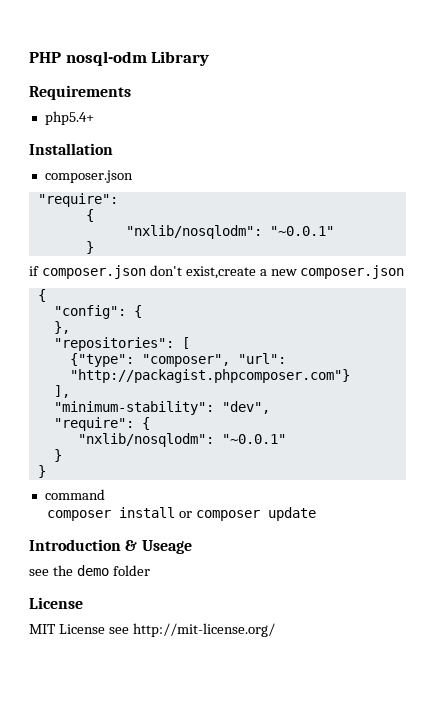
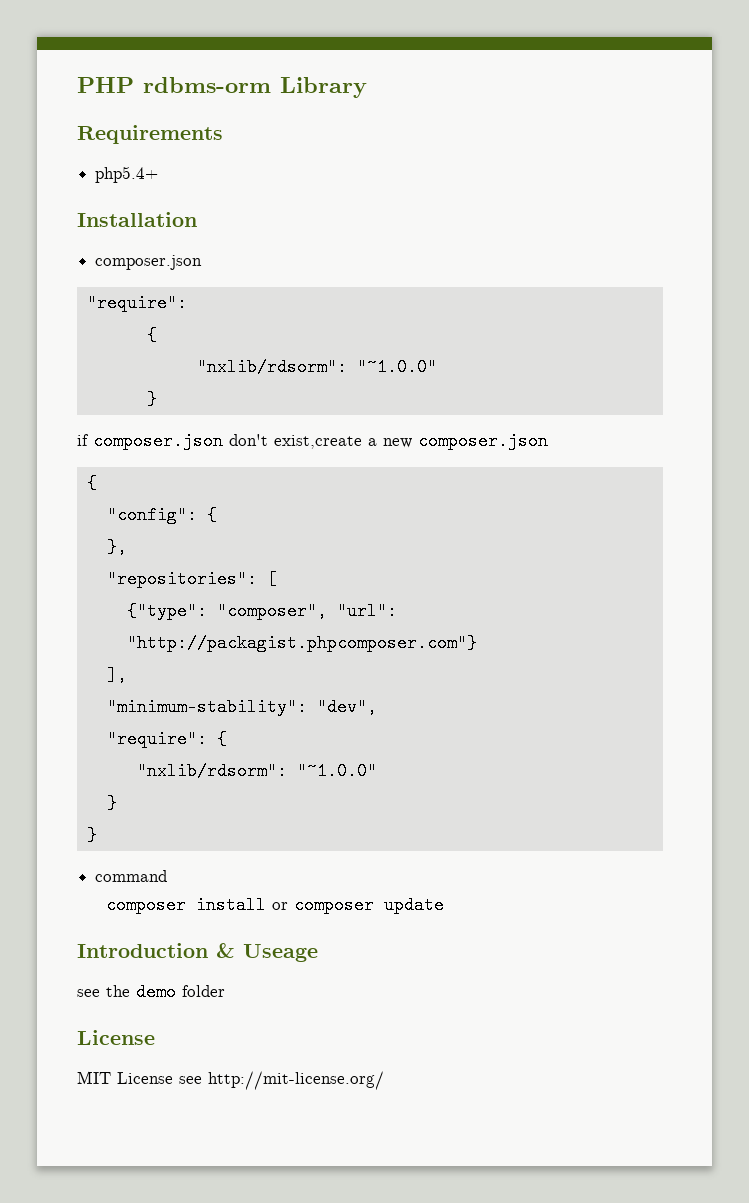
[65,51,147,66] nosql-odm -> [143,77,271,93] rdbms-orm
[125,225,334,239] "nxlib/nosqlodm": "~0.0.1" -> [196,358,437,376] "nxlib/rdsorm": "~1.0.0"
[77,433,286,447] "nxlib/nosqlodm": "~0.0.1" -> [136,762,377,780] "nxlib/rdsorm": "~1.0.0"

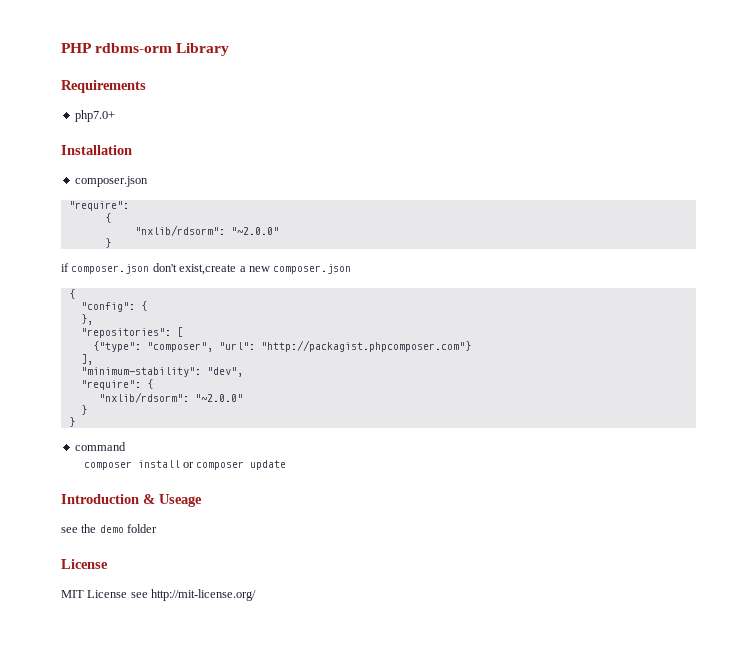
[95,166,159,183] php5.4+ -> [74,110,115,122] php7.0+
[356,358,437,376] "~1.0.0" -> [230,227,279,235] "~2.0.0"
[296,762,377,780] "~1.0.0" -> [194,394,243,402] "~2.0.0"

